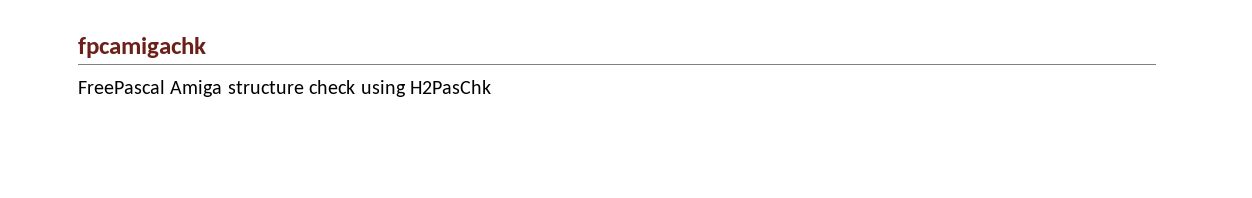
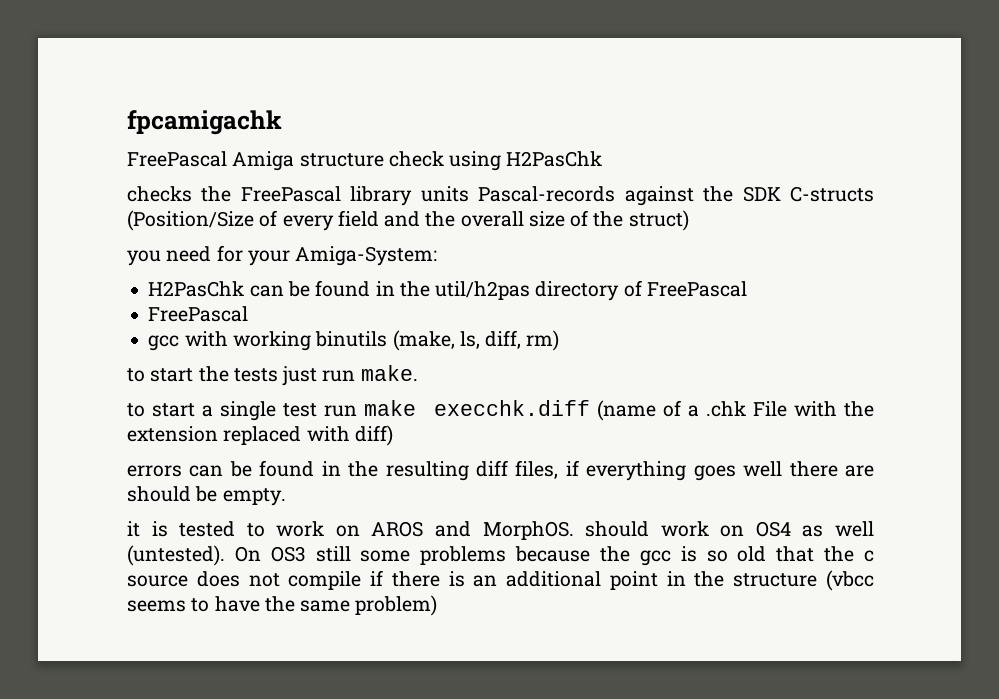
(491, 87) none -> [127,186,875,206] [127,210,689,231] [127,245,438,266] [148,280,747,301] [148,306,249,322] [148,330,560,351] [127,365,418,386] [127,400,874,421] [127,425,393,446] [127,460,875,481] [127,486,286,506] [127,521,874,540] [127,545,875,566] [127,570,874,591] [127,595,438,616] // checks the FreePascal library units Pascal-records against the SDK C-structs (Position/Size of every field and the overall size of the struct) // you need for your Amiga-System: // H2PasChk can be found in the util/h2pas directory of FreePascal // FreePascal // gcc with working binutils (make, ls, diff, rm) // to start the tests just run make. // to start a single test run make execchk.diff (name of a .chk File with the extension replaced with diff) // errors can be found in the resulting diff files, if everything goes well there are should be empty. // it is tested to work on AROS and MorphOS. should work on OS4 as well (untested). On OS3 still some problems because the gcc is so old that the c source does not compile if there is an additional point in the structure (vbcc seems to have the same problem)

